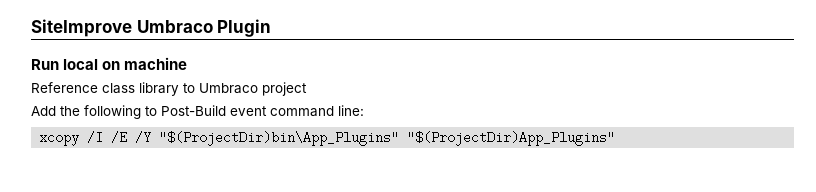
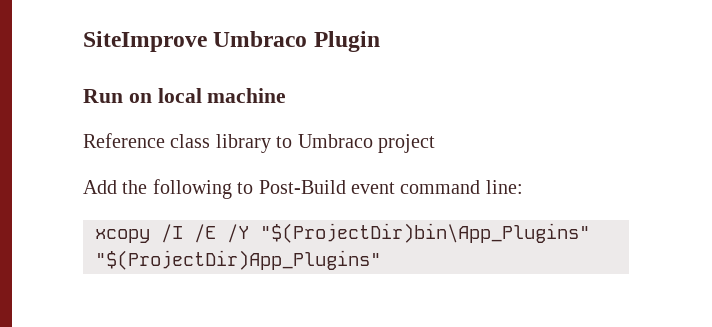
[63,59,121,70] local on -> [128,88,202,103] on local

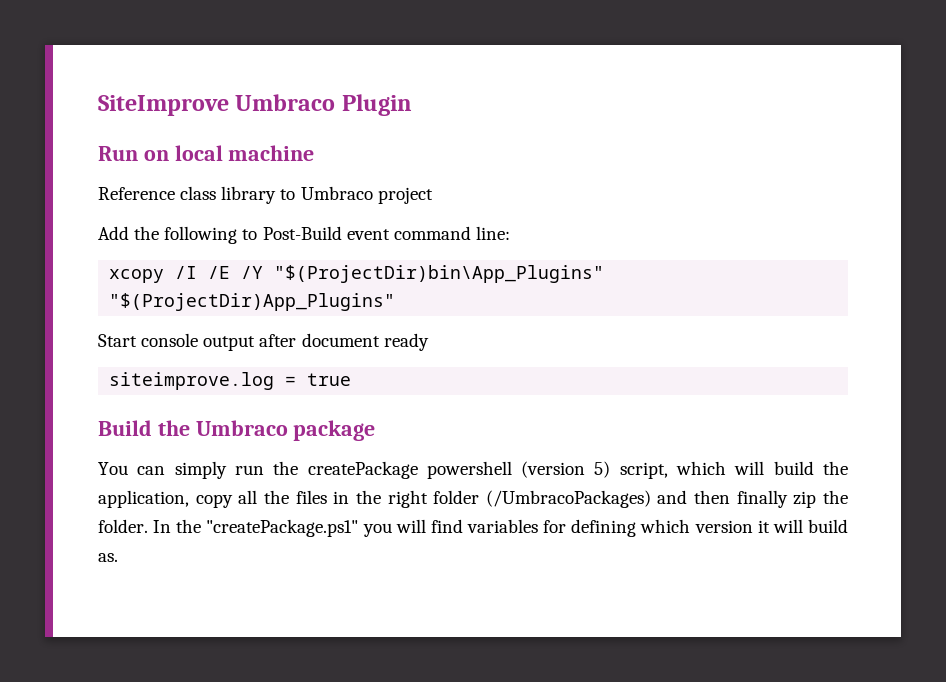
(381, 260) none -> [98,333,429,351] [109,372,352,390] [98,420,376,441] [98,461,848,479] [98,490,848,508] [98,519,848,537] [98,553,118,562] // Start console output after document ready // siteimprove.log = true // Build the Umbraco package // You can simply run the createPackage powershell (version 5) script, which will build the application, copy all the files in the right folder (/UmbracoPackages) and then finally zip the folder. In the "createPackage.ps1" you will find variables for defining which version it will build as.

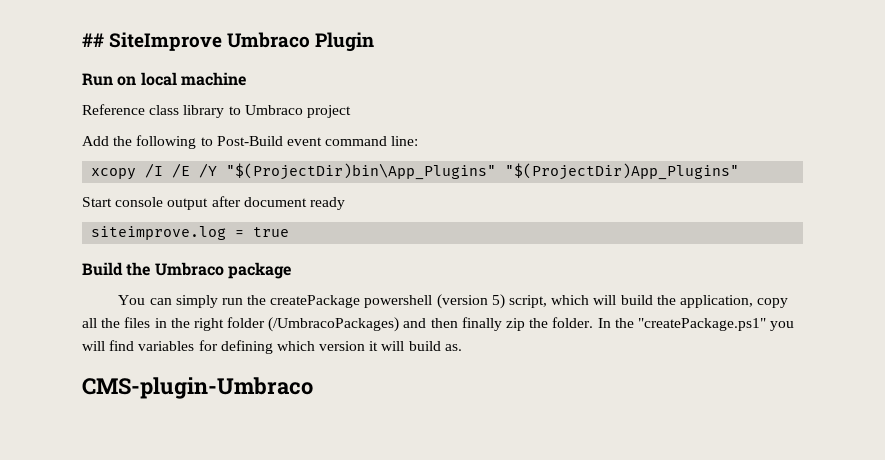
(98, 105) none -> [82,33,104,47] ##
(118, 557) none -> [82,377,313,399] // CMS-plugin-Umbraco

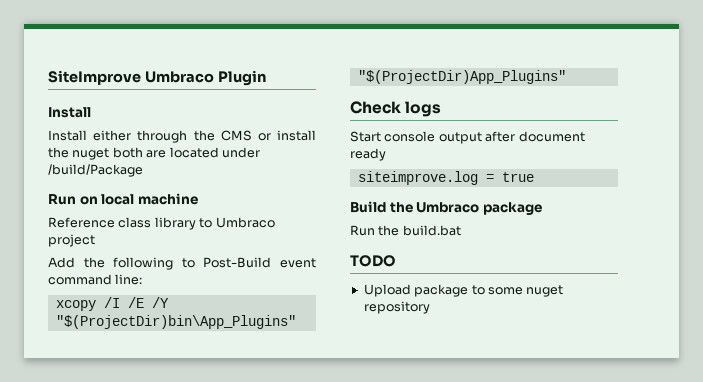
[82,33,104,47] ## -> (48, 77) none
(375, 42) none -> [48,107,91,118] [48,130,316,143] [48,147,260,160] [48,164,143,177] // Install // Install either through the CMS or install the nuget both are located under /build/Package
(740, 171) none -> [350,101,442,117] // Check logs
[118,294,789,309] [82,317,795,332] [82,340,462,354] [82,377,313,399] You can simply run the createPackage powershell (version 5) script, which will build the application, copy all the files in the right folder (/UmbracoPackages) and then finally zip the folder. In the "createPackage.ps1" you will find variables for defining which version it will build as. // CMS-plugin-Umbraco -> [350,225,461,236] [350,255,396,267] [363,284,564,297] [363,301,430,314] Run the build.bat // TODO // Upload package to some nuget repository

